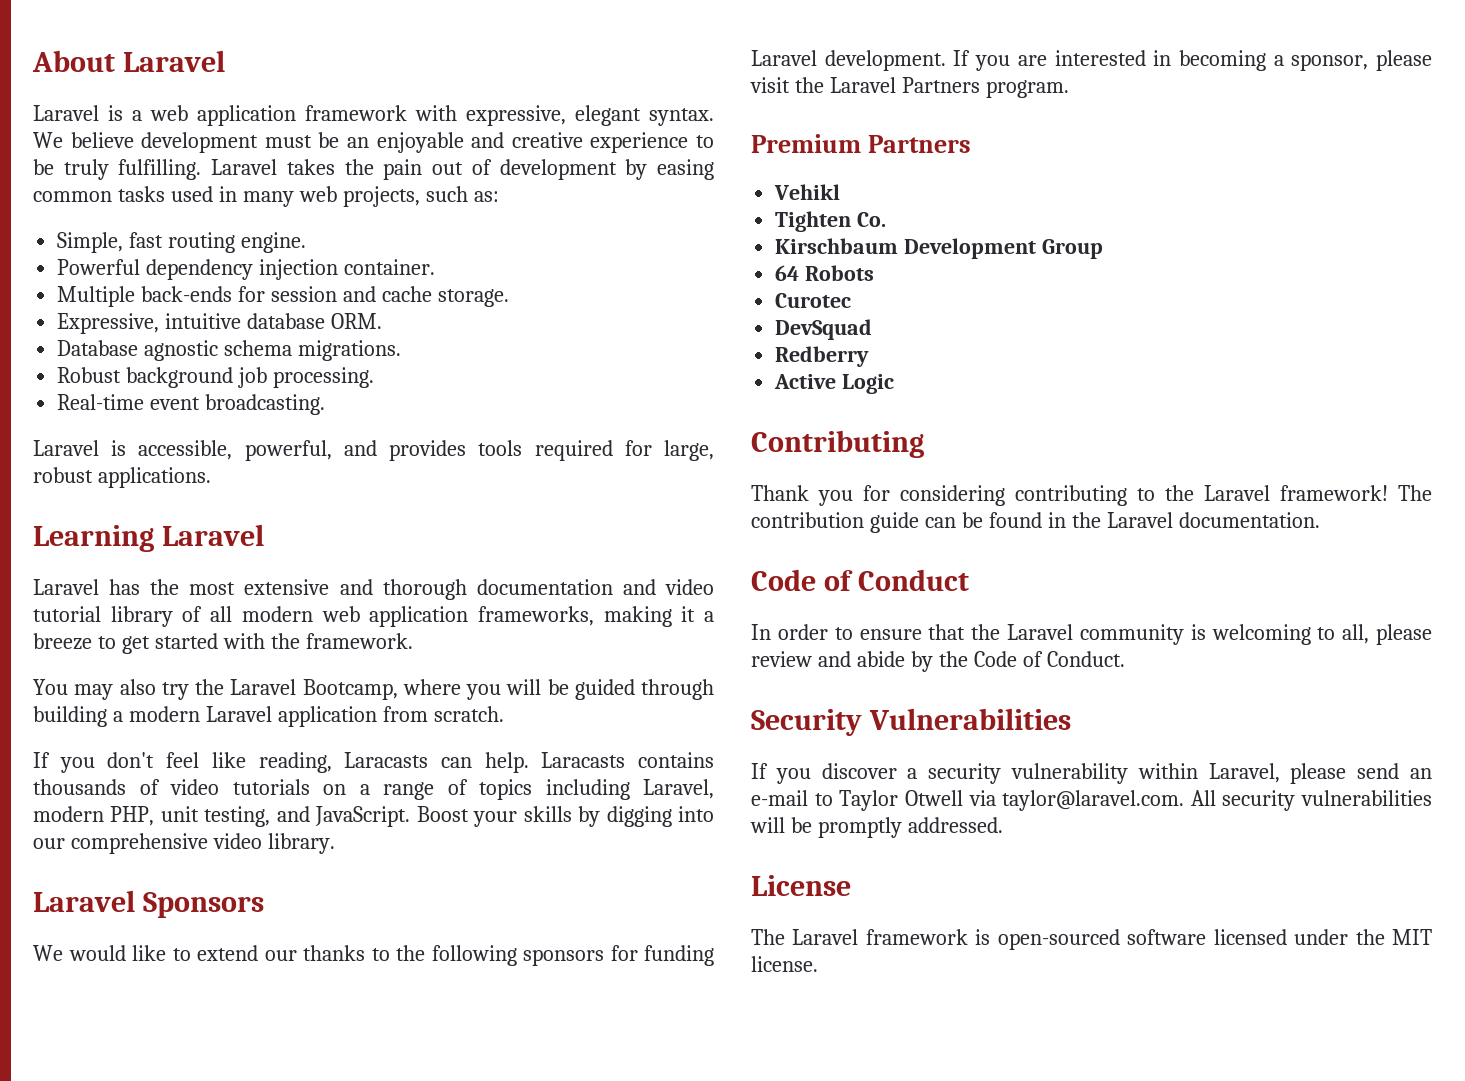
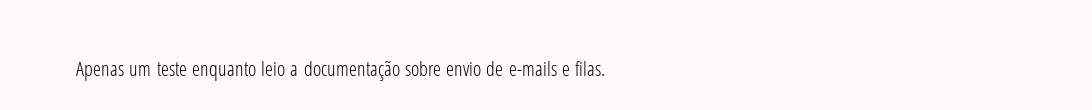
[32,50,225,72] [33,105,714,126] [33,132,715,153] [33,159,715,180] [33,186,499,207] [57,232,307,253] [57,259,436,280] [57,286,509,307] [57,313,383,334] [57,340,402,361] [57,367,375,388] [57,394,326,415] [33,440,714,461] [33,467,211,488] [33,524,264,552] [33,579,714,600] [33,606,714,627] [33,633,413,654] [33,679,714,700] [33,706,504,727] [33,752,714,773] [33,779,714,800] [33,806,714,827] [33,833,335,854] [33,890,264,918] [33,945,714,966] [751,50,1432,71] [750,77,1069,98] [751,134,971,153] [774,184,841,200] [775,211,887,232] [775,238,1104,259] [775,265,875,281] [775,293,852,308] [775,319,873,340] [775,346,870,367] [774,374,895,394] [751,430,924,458] [751,485,1432,506] [751,512,1320,533] [751,569,969,591] [751,624,1432,645] [751,651,1125,672] [751,708,1071,736] [751,763,1432,784] [751,790,1432,811] [750,817,1003,838] [751,875,851,896] [751,929,1432,950] [751,956,818,972] About Laravel // Laravel is a web application framework with expressive, elegant syntax. We believe development must be an enjoyable and creative experience to be truly fulfilling. Laravel takes the pain out of development by easing common tasks used in many web projects, such as: // Simple, fast routing engine. // Powerful dependency injection container. // Multiple back-ends for session and cache storage. // Expressive, intuitive database ORM. // Database agnostic schema migrations. // Robust background job processing. // Real-time event broadcasting. // Laravel is accessible, powerful, and provides tools required for large, robust applications. // Learning Laravel // Laravel has the most extensive and thorough documentation and video tutorial library of all modern web application frameworks, making it a breeze to get started with the framework. // You may also try the Laravel Bootcamp, where you will be guided through building a modern Laravel application from scratch. // If you don't feel like reading, Laracasts can help. Laracasts contains thousands of video tutorials on a range of topics including Laravel, modern PHP, unit testing, and JavaScript. Boost your skills by digging into our comprehensive video library. // Laravel Sponsors // We would like to extend our thanks to the following sponsors for funding Laravel development. If you are interested in becoming a sponsor, please visit the Laravel Partners program. // Premium Partners // Vehikl // Tighten Co. // Kirschbaum Development Group // 64 Robots // Curotec // DevSquad // Redberry // Active Logic // Contributing // Thank you for considering contributing to the Laravel framework! The contribution guide can be found in the Laravel documentation. // Code of Conduct // In order to ensure that the Laravel community is welcoming to all, please review and abide by the Code of Conduct. // Security Vulnerabilities // If you discover a security vulnerability within Laravel, please send an e-mail to Taylor Otwell via taylor@laravel.com. All security vulnerabilities will be promptly addressed. // License // The Laravel framework is open-sourced software licensed under the MIT license. -> [76,60,606,81] Apenas um teste enquanto leio a documentação sobre envio de e-mails e filas.

